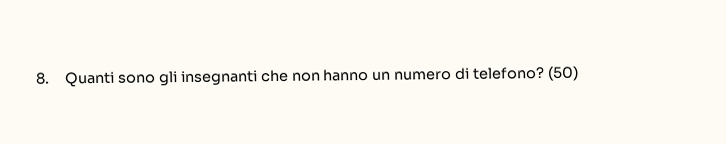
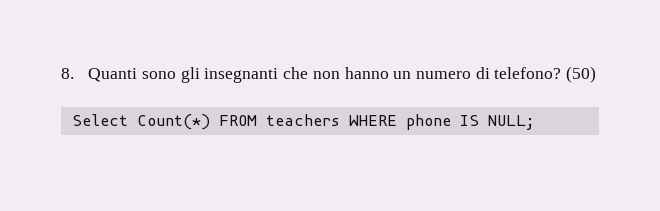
(580, 73) none -> [71,114,535,130] // Select Count(*) FROM teachers WHERE phone IS NULL;

